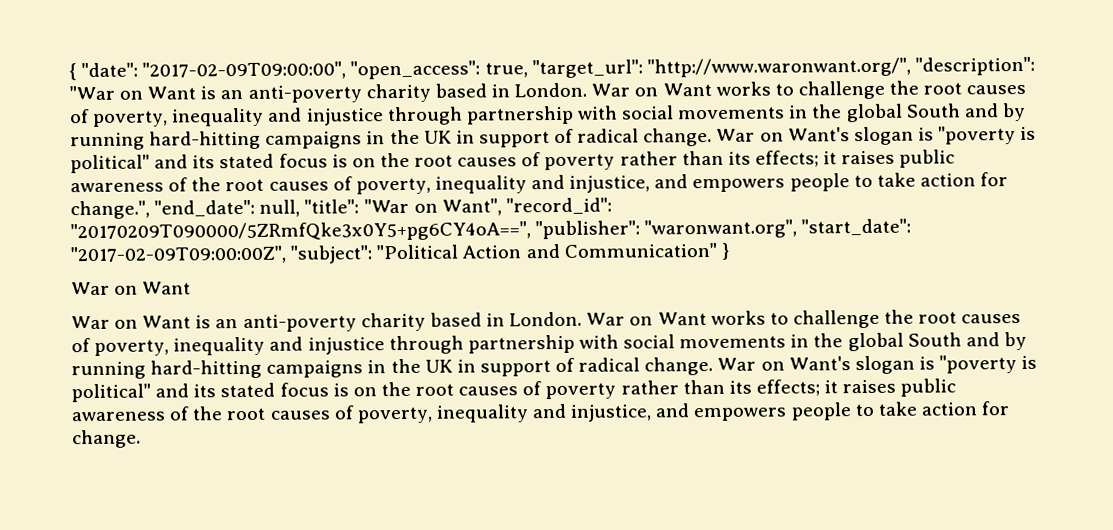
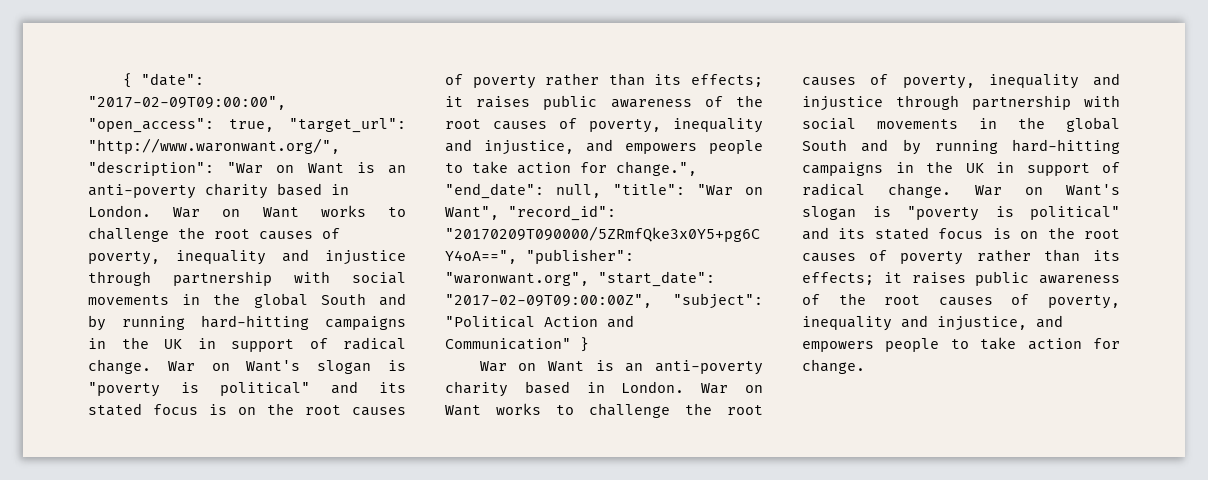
[71,315,192,330] // War on Want -> (585, 366) none

